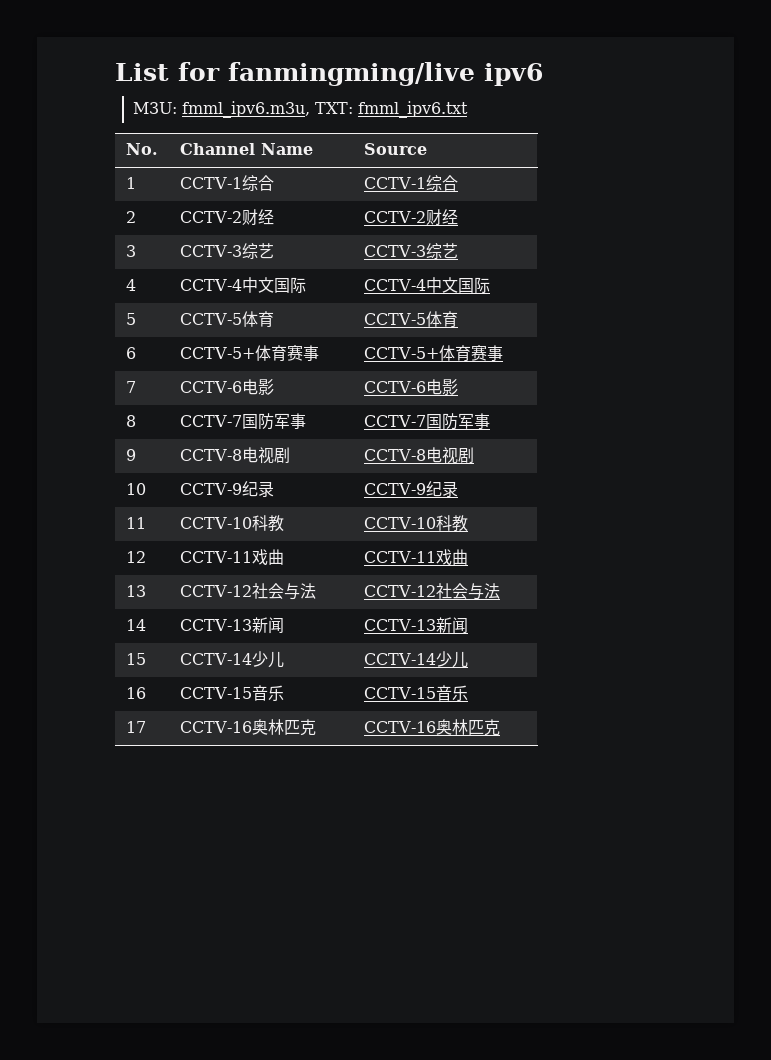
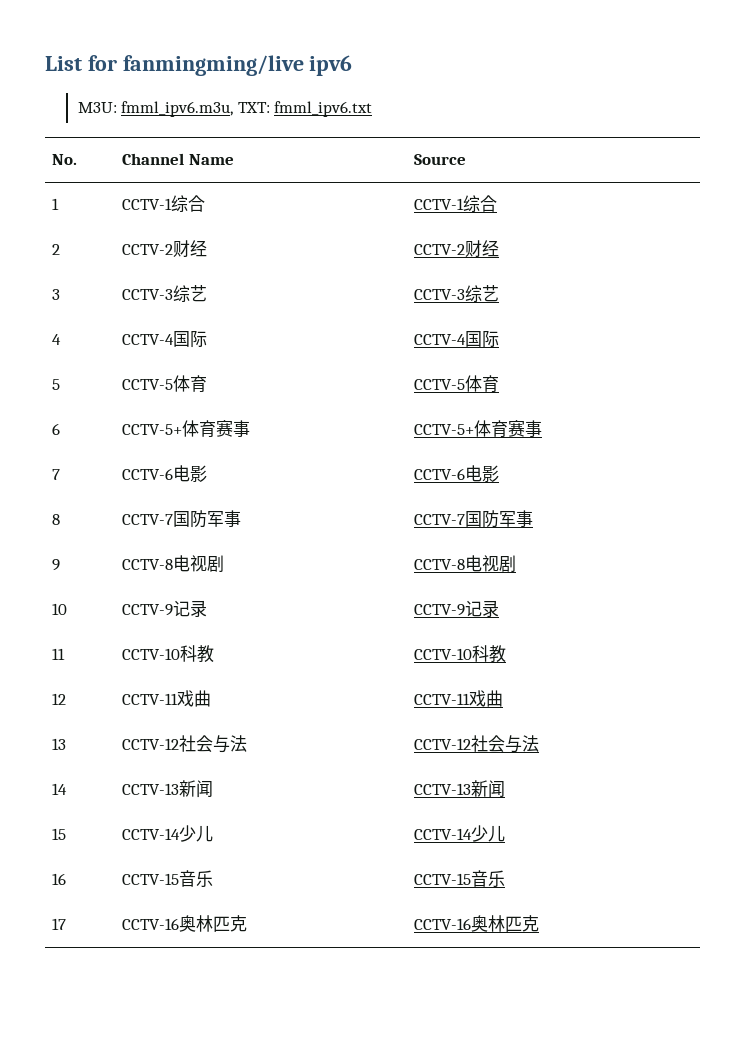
[241,277,274,293] 中文 -> (175, 339) none
[425,277,458,293] 中文 -> (467, 339) none
[241,481,258,497] 纪 -> [173,600,191,617] 记
[425,481,442,497] 纪 -> [465,600,483,617] 记

